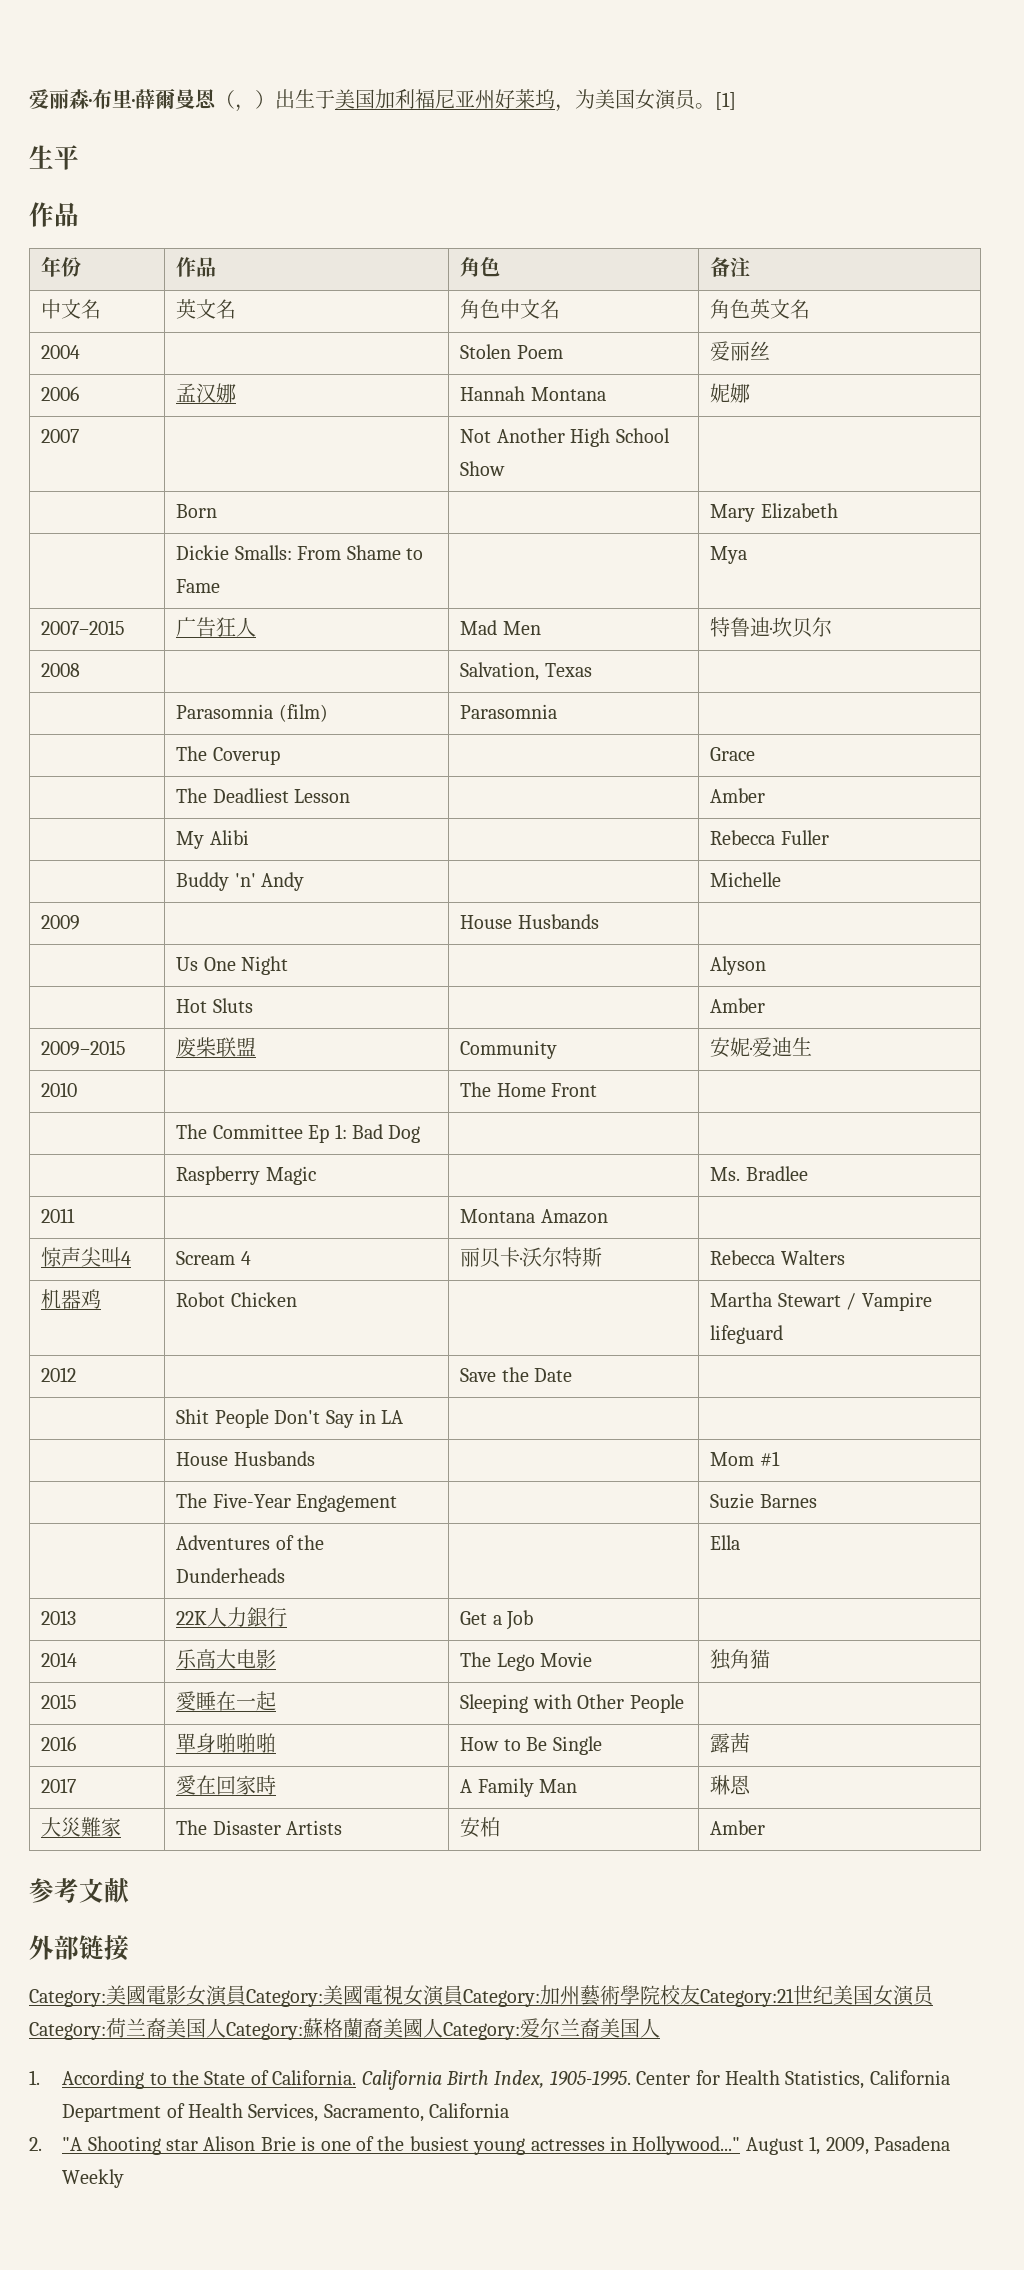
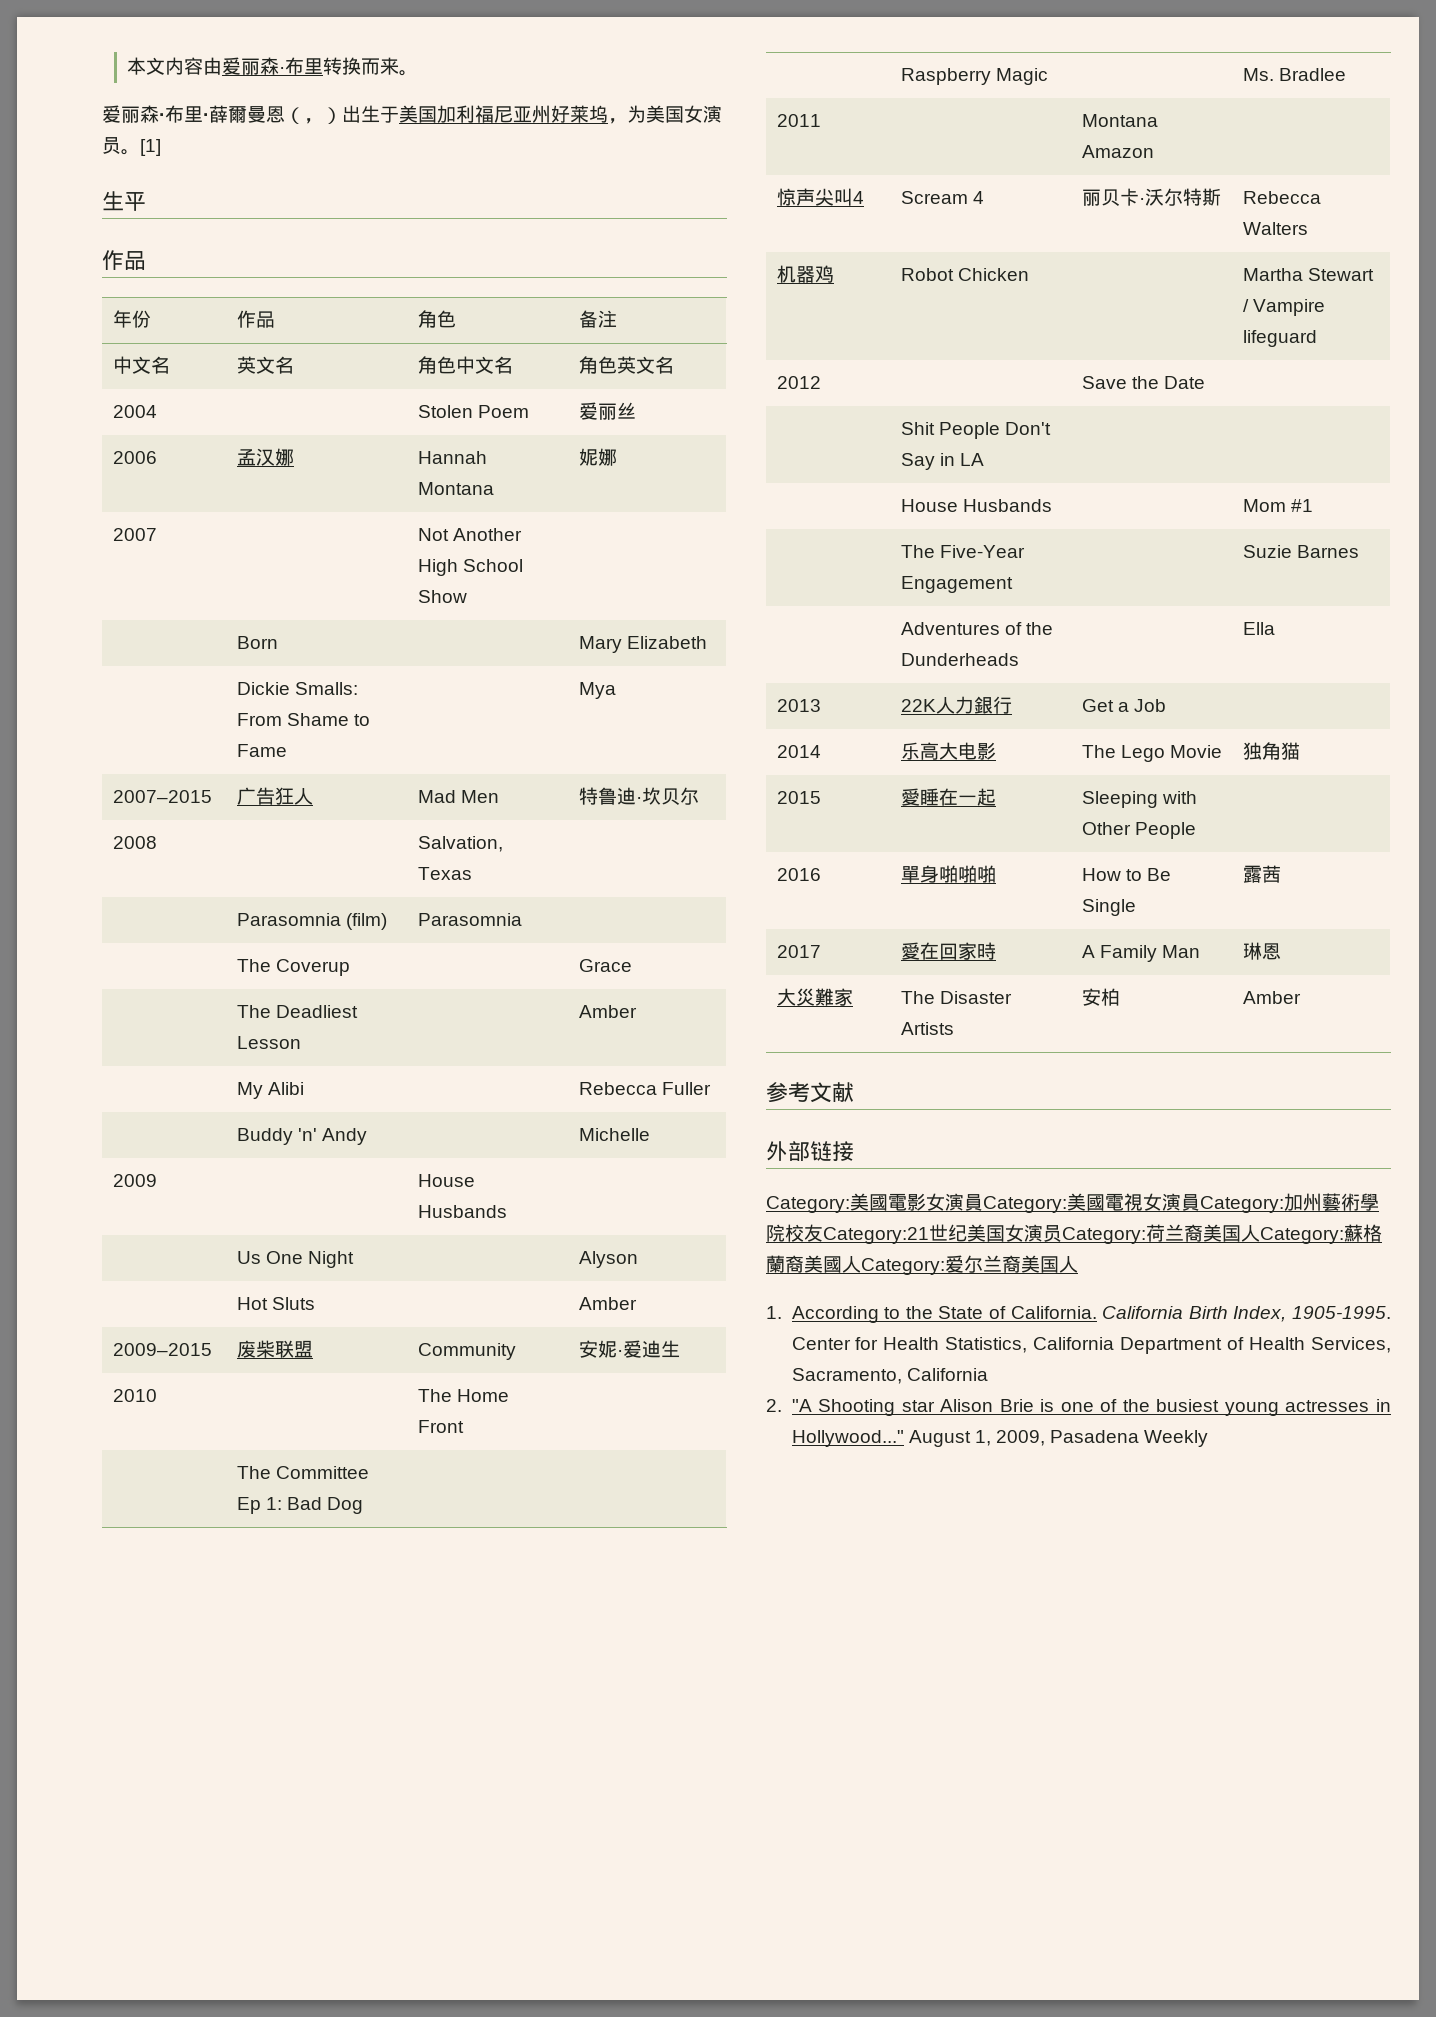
(28, 99) none -> [127,57,419,76] 本文内容由爱丽森·布里转换而来。 //

